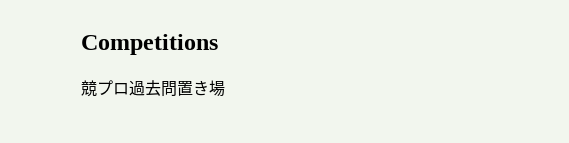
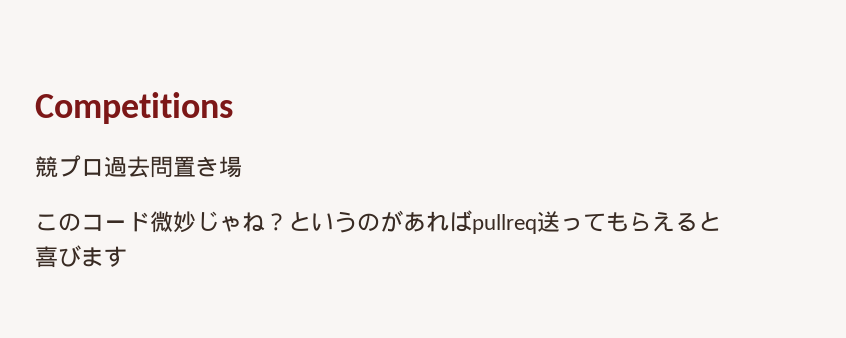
(225, 88) none -> [35,210,721,234] [35,245,127,268] // このコード微妙じゃね？というのがあればpullreq送ってもらえると喜びます

